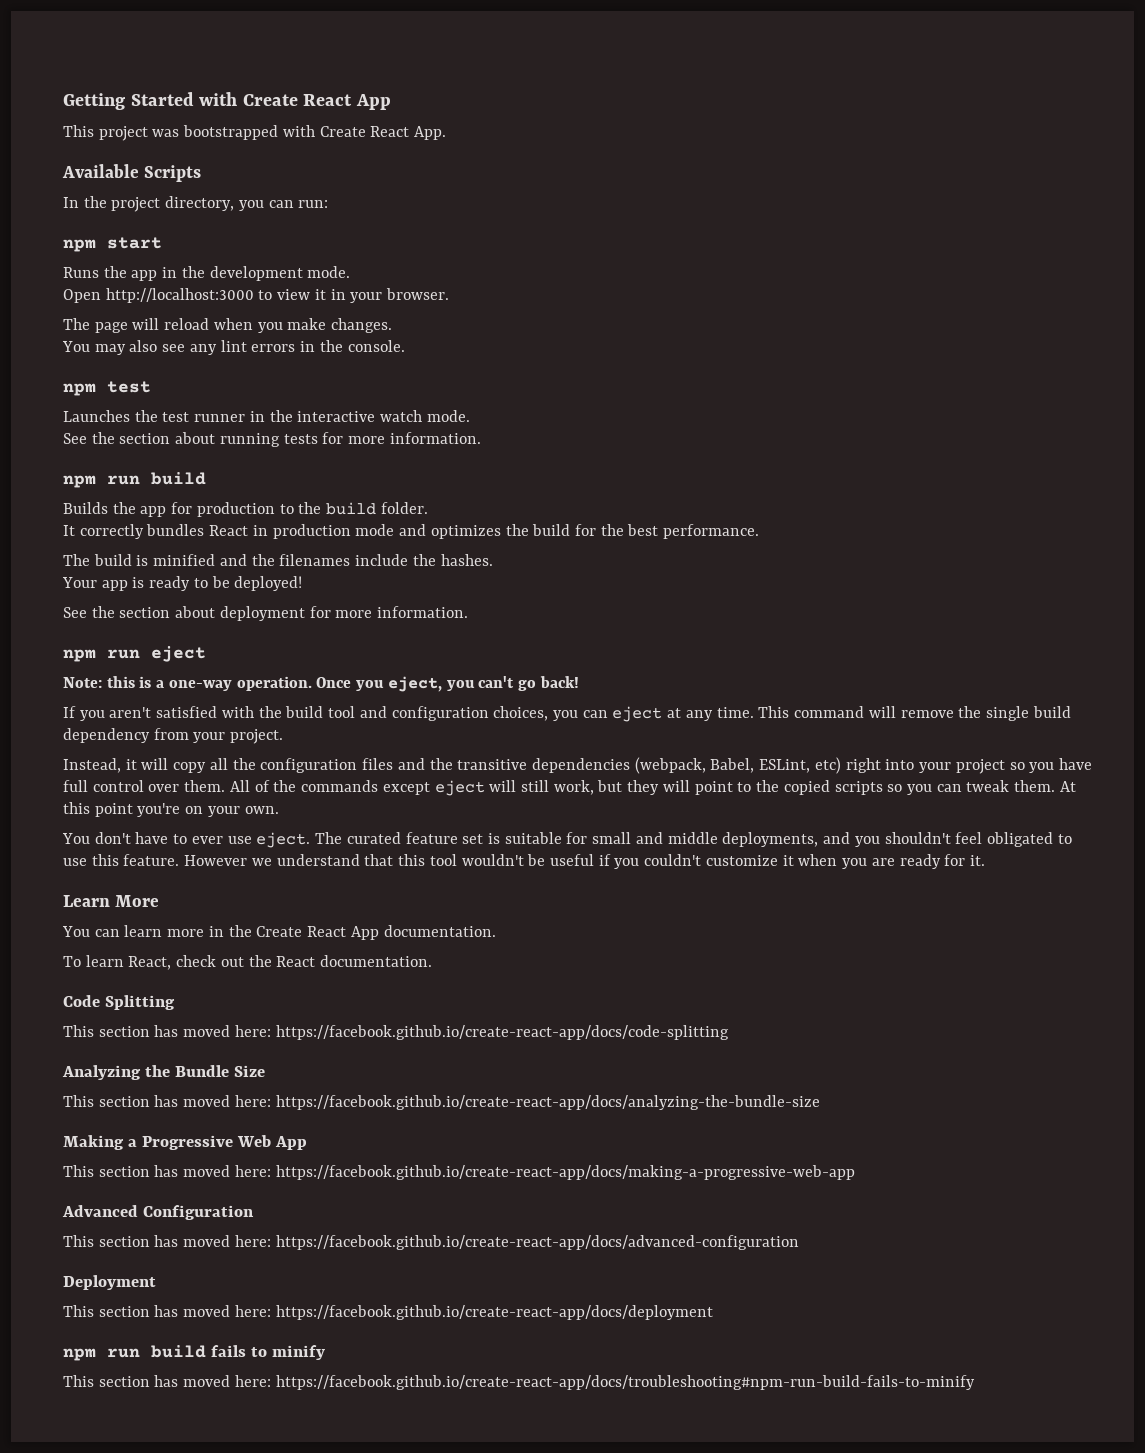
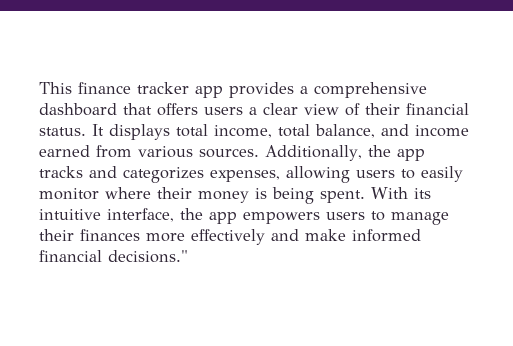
[63,92,391,110] [63,125,447,141] [62,164,202,182] [63,196,329,212] [63,237,162,252] [63,266,351,281] [63,288,450,303] [63,318,393,333] [62,340,405,355] [63,381,151,396] [63,410,470,422] [63,432,481,447] [63,472,206,488] [63,502,428,517] [63,524,760,539] [63,554,493,566] [62,576,303,591] [63,606,469,621] [63,646,206,662] [63,676,579,692] [63,706,1071,722] [63,728,284,744] [63,757,1092,774] [63,780,1076,796] [63,802,279,817] [62,832,1072,848] [63,854,985,869] [63,895,160,907] [62,925,496,940] [63,955,433,970] [63,995,175,1010] [63,1025,729,1040] [62,1065,265,1080] [63,1095,820,1110] [63,1135,307,1150] [63,1165,855,1180] [62,1205,254,1220] [63,1235,799,1250] [63,1275,156,1290] [63,1305,713,1320] [63,1345,325,1361] [63,1375,975,1390] Getting Started with Create React App // This project was bootstrapped with Create React App. // Available Scripts // In the project directory, you can run: // npm start // Runs the app in the development mode. // Open http://localhost:3000 to view it in your browser. // The page will reload when you make changes. // You may also see any lint errors in the console. // npm test // Launches the test runner in the interactive watch mode. // See the section about running tests for more information. // npm run build // Builds the app for production to the build folder. // It correctly bundles React in production mode and optimizes the build for the best performance. // The build is minified and the filenames include the hashes. // Your app is ready to be deployed! // See the section about deployment for more information. // npm run eject // Note: this is a one-way operation. Once you eject, you can't go back! // If you aren't satisfied with the build tool and configuration choices, you can eject at any time. This command will remove the single build dependency from your project. // Instead, it will copy all the configuration files and the transitive dependencies (webpack, Babel, ESLint, etc) right into your project so you have full control over them. All of the commands except eject will still work, but they will point to the copied scripts so you can tweak them. At this point you're on your own. // You don't have to ever use eject. The curated feature set is suitable for small and middle deployments, and you shouldn't feel obligated to use this feature. However we understand that this tool wouldn't be useful if you couldn't customize it when you are ready for it. // Learn More // You can learn more in the Create React App documentation. // To learn React, check out the React documentation. // Code Splitting // This section has moved here: https://facebook.github.io/create-react-app/docs/code-splitting // Analyzing the Bundle Size // This section has moved here: https://facebook.github.io/create-react-app/docs/analyzing-the-bundle-size // Making a Progressive Web App // This section has moved here: https://facebook.github.io/create-react-app/docs/making-a-progressive-web-app // Advanced Configuration // This section has moved here: https://facebook.github.io/create-react-app/docs/advanced-configuration // Deployment // This section has moved here: https://facebook.github.io/create-react-app/docs/deployment // npm run build fails to minify // This section has moved here: https://facebook.github.io/create-react-app/docs/troubleshooting#npm-run-build-fails-to-minify -> [39,82,427,98] [39,103,469,116] [39,124,469,140] [39,145,425,161] [39,166,463,183] [39,187,431,204] [39,208,449,225] [39,229,421,245] [39,250,188,263] This finance tracker app provides a comprehensive dashboard that offers users a clear view of their financial status. It displays total income, total balance, and income earned from various sources. Additionally, the app tracks and categorizes expenses, allowing users to easily monitor where their money is being spent. With its intuitive interface, the app empowers users to manage their finances more effectively and make informed financial decisions."

